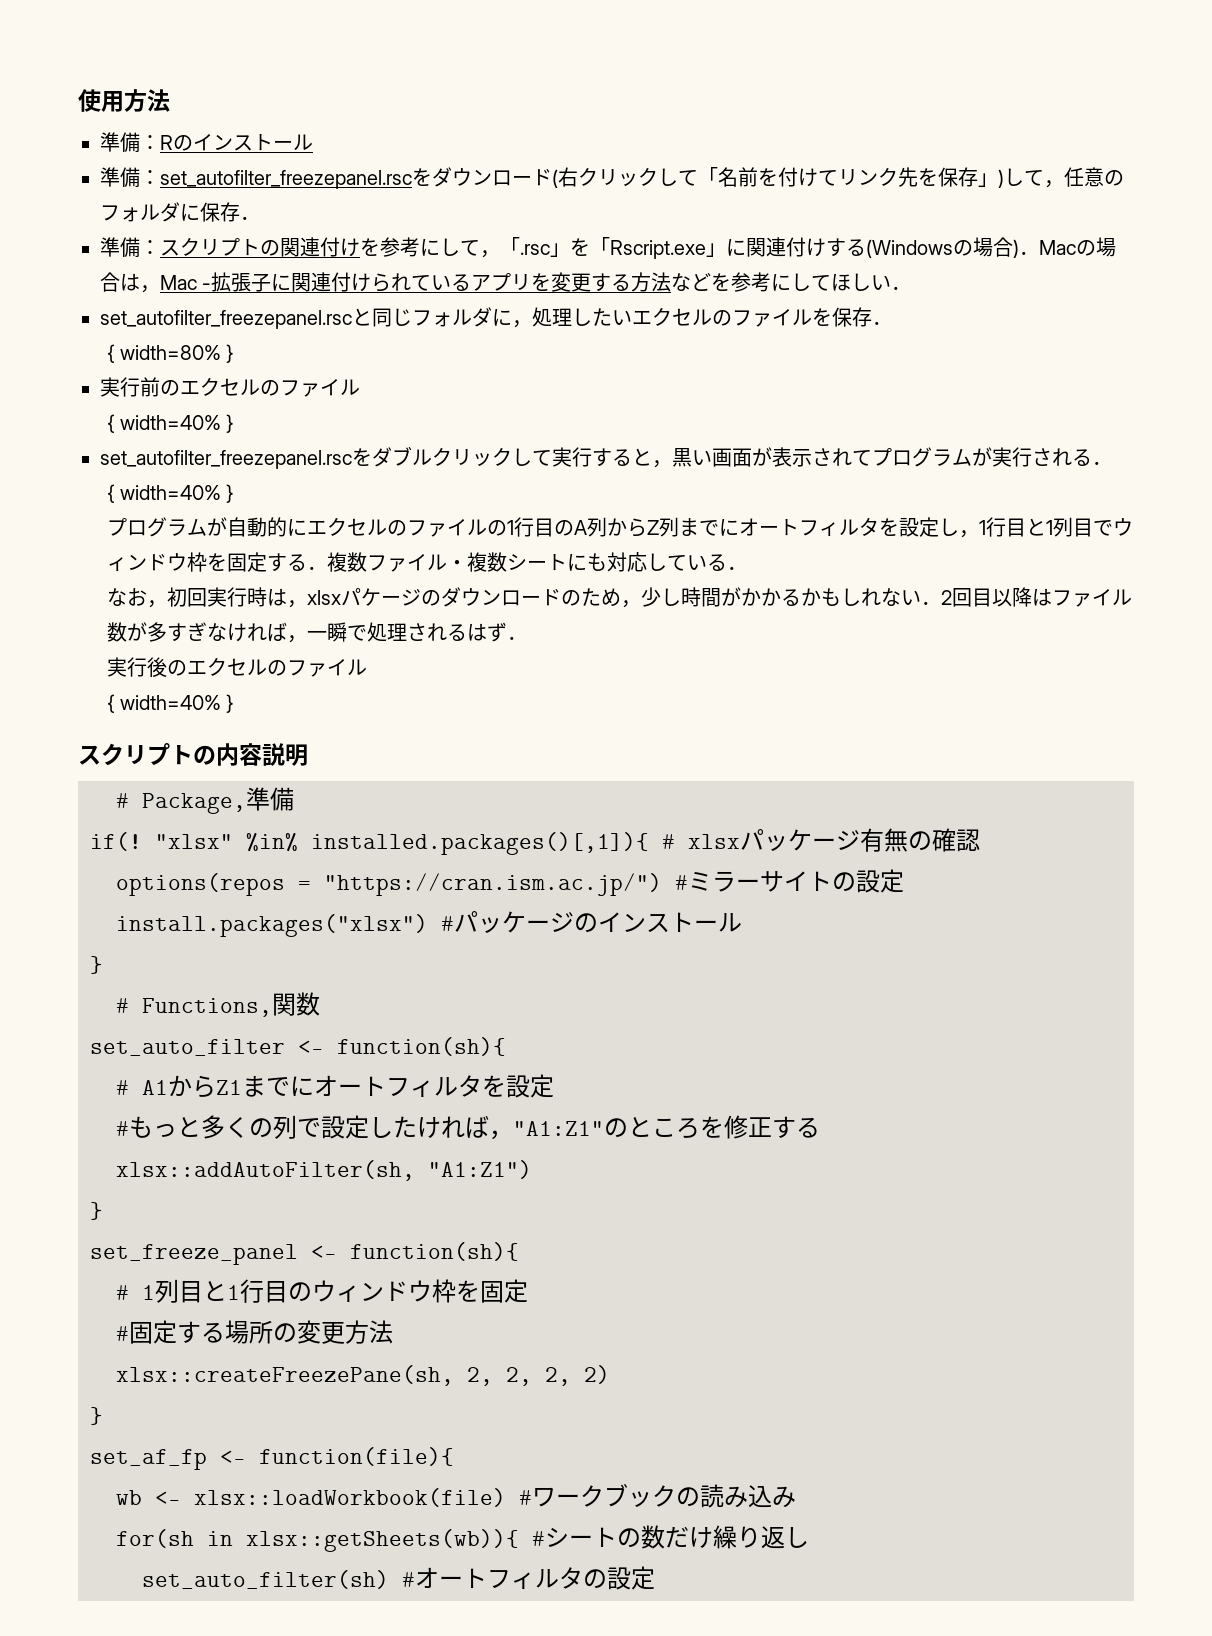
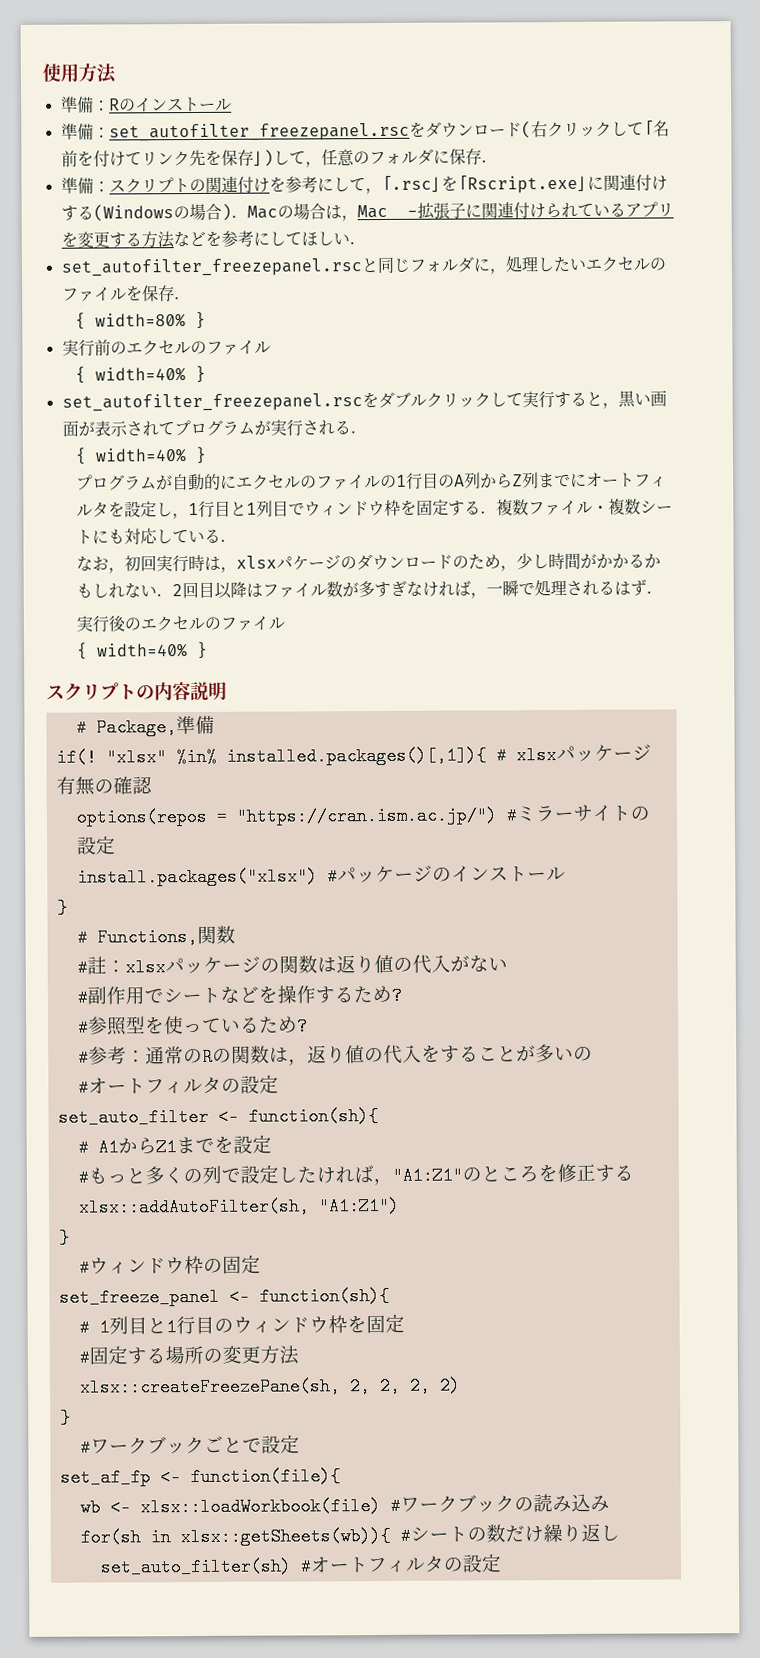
(320, 1004) none -> [76,954,508,977] [76,985,402,1007] [77,1016,308,1037] [77,1044,593,1067] [77,1074,279,1097] // #註：xlsxパッケージの関数は返り値の代入がない // #副作用でシートなどを操作するため? // #参照型を使っているため? // #参考：通常のRの関数は，返り値の代入をすることが多いの // #オートフィルタの設定
[290,1075,482,1097] にオートフィルタ -> (215, 1145) none
(103, 1211) none -> [78,1254,261,1277] // #ウィンドウ枠の固定
(103, 1416) none -> [79,1434,300,1457] // #ワークブックごとで設定

